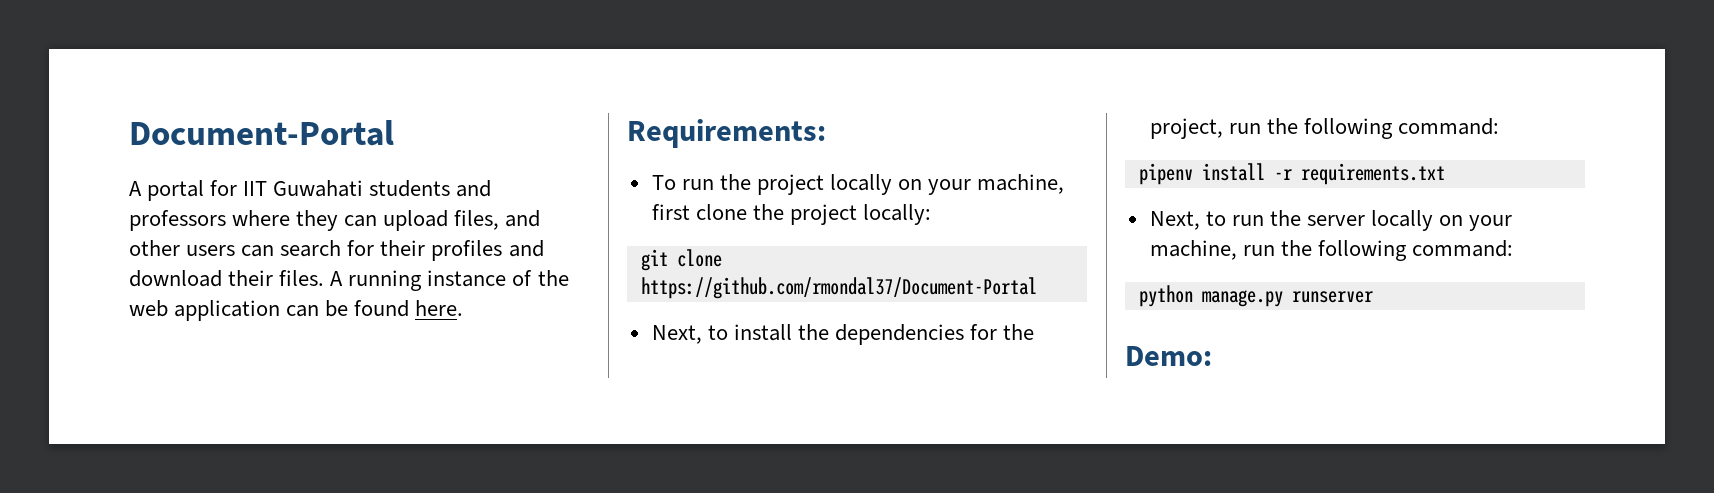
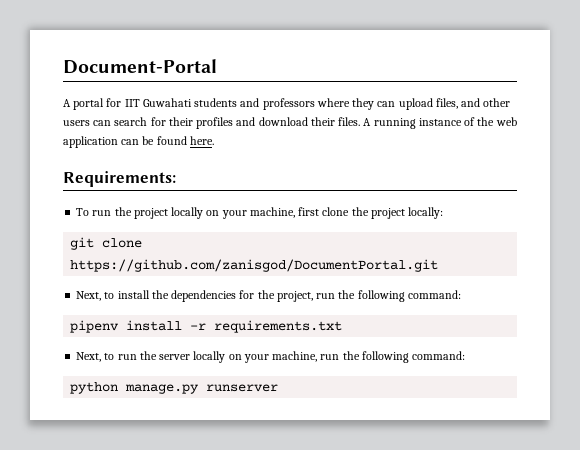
[640,277,1037,299] https://github.com/rmondal37/Document-Portal -> [70,259,439,272] https://github.com/zanisgod/DocumentPortal.git
[1125,346,1212,366] // Demo: -> (279, 388) none

